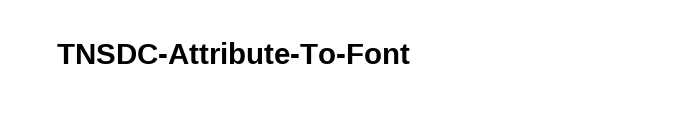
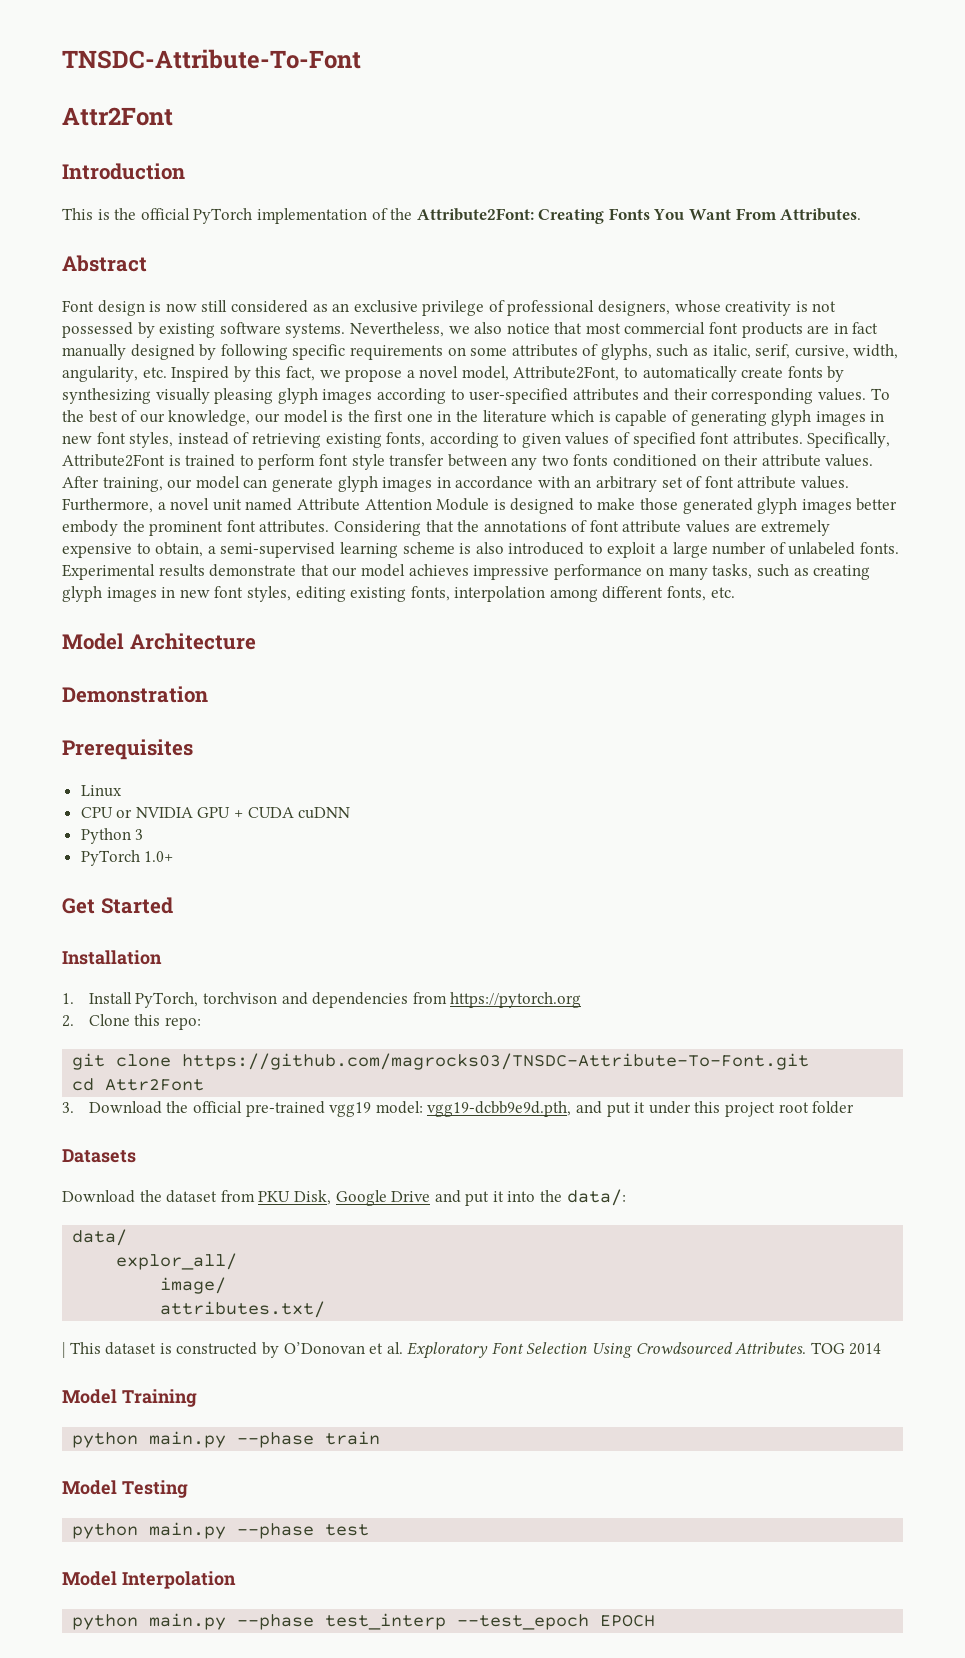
(410, 53) none -> [62,107,173,126] [62,163,185,180] [62,208,862,224] [62,255,147,272] [62,300,837,316] [62,322,879,338] [62,344,899,360] [62,366,845,382] [62,388,890,404] [62,410,885,426] [62,432,891,448] [62,454,874,470] [62,476,850,492] [62,498,898,514] [62,520,831,536] [62,542,900,558] [62,564,871,580] [62,586,735,602] [62,633,256,650] [62,686,208,703] [62,739,193,760] [80,785,122,797] [80,807,351,819] [80,828,144,844] [80,850,174,866] [62,897,173,914] [62,950,162,965] [62,992,582,1008] [62,1014,202,1030] [72,1053,810,1070] [72,1078,205,1091] [62,1101,855,1117] [62,1149,136,1163] [62,1189,626,1206] [72,1229,128,1246] [116,1253,238,1270] [160,1277,227,1294] [160,1301,326,1318] [62,1342,882,1359] [62,1389,197,1407] [72,1431,381,1448] [62,1480,188,1498] [72,1522,370,1539] [62,1571,236,1589] [72,1613,656,1630] // Attr2Font // Introduction // This is the official PyTorch implementation of the Attribute2Font: Creating Fonts You Want From Attributes. // Abstract // Font design is now still considered as an exclusive privilege of professional designers, whose creativity is not possessed by existing software systems. Nevertheless, we also notice that most commercial font products are in fact manually designed by following specific requirements on some attributes of glyphs, such as italic, serif, cursive, width, angularity, etc. Inspired by this fact, we propose a novel model, Attribute2Font, to automatically create fonts by synthesizing visually pleasing glyph images according to user-specified attributes and their corresponding values. To the best of our knowledge, our model is the first one in the literature which is capable of generating glyph images in new font styles, instead of retrieving existing fonts, according to given values of specified font attributes. Specifically, Attribute2Font is trained to perform font style transfer between any two fonts conditioned on their attribute values. After training, our model can generate glyph images in accordance with an arbitrary set of font attribute values. Furthermore, a novel unit named Attribute Attention Module is designed to make those generated glyph images better embody the prominent font attributes. Considering that the annotations of font attribute values are extremely expensive to obtain, a semi-supervised learning scheme is also introduced to exploit a large number of unlabeled fonts. Experimental results demonstrate that our model achieves impressive performance on many tasks, such as creating glyph images in new font styles, editing existing fonts, interpolation among different fonts, etc. // Model Architecture // Demonstration // Prerequisites // Linux // CPU or NVIDIA GPU + CUDA cuDNN // Python 3 // PyTorch 1.0+ // Get Started // Installation // 1. Install PyTorch, torchvison and dependencies from https://pytorch.org // 2. Clone this repo: // git clone https://github.com/magrocks03/TNSDC-Attribute-To-Font.git // cd Attr2Font // 3. Download the official pre-trained vgg19 model: vgg19-dcbb9e9d.pth, and put it under this project root folder // Datasets // Download the dataset from PKU Disk, Google Drive and put it into the data/: // data/ // explor_all/ // image/ // attributes.txt/ // | This dataset is constructed by O’Donovan et al. Exploratory Font Selection Using Crowdsourced Attributes. TOG 2014 // Model Training // python main.py --phase train // Model Testing // python main.py --phase test // Model Interpolation // python main.py --phase test_interp --test_epoch EPOCH

